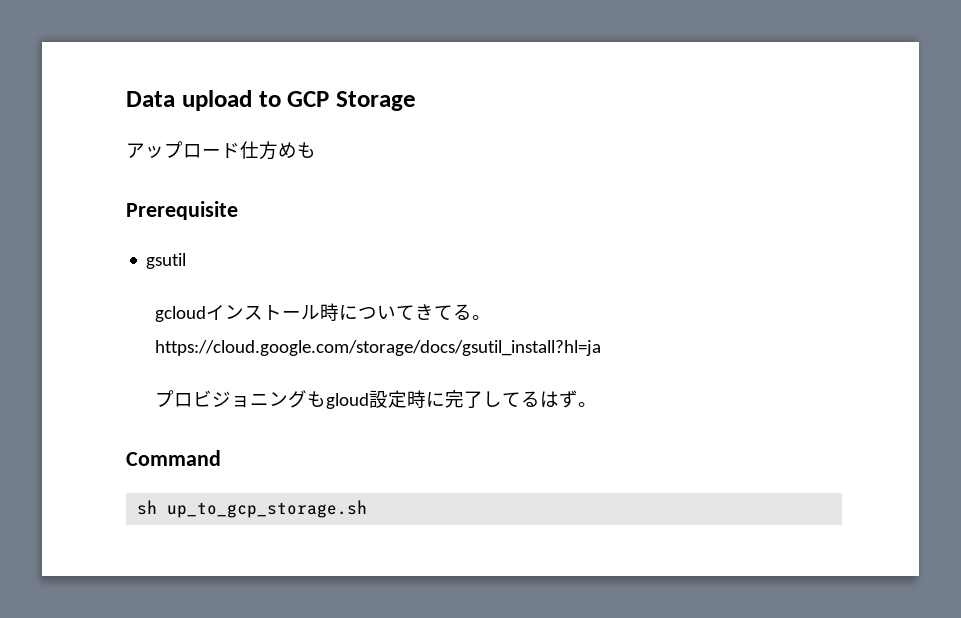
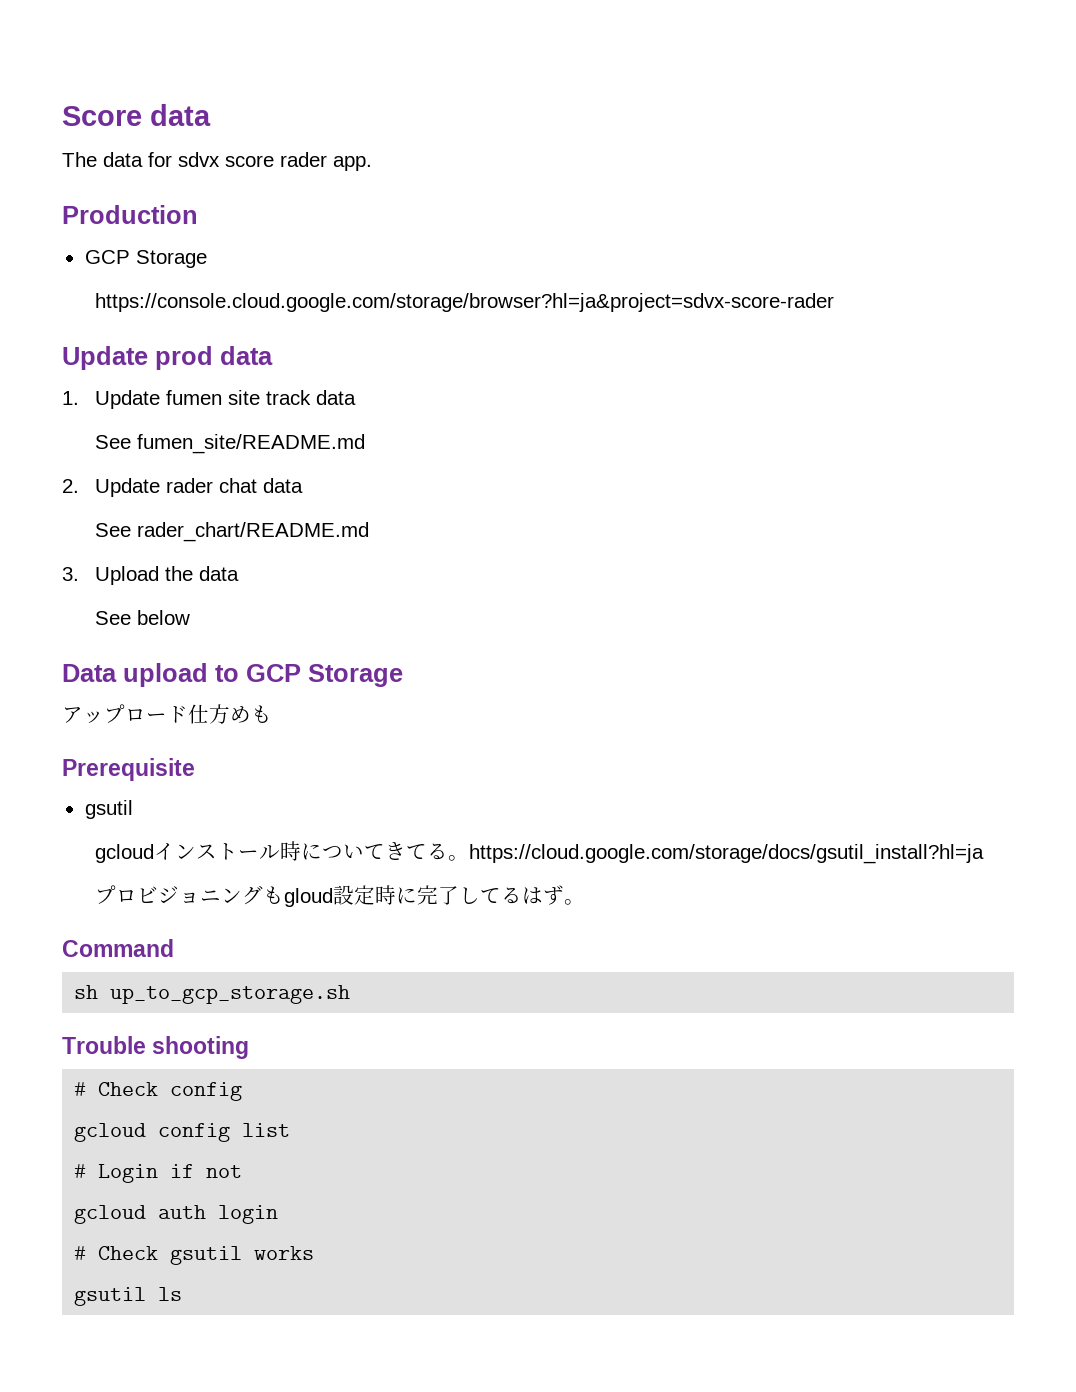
(126, 99) none -> [62,104,211,126] [62,152,372,171] [62,205,198,224] [84,250,207,268] [95,293,835,312] [62,346,273,370] [62,390,357,409] [95,434,366,454] [62,478,304,497] [95,522,370,542] [62,566,240,585] [95,610,191,625] Score data // The data for sdvx score rader app. // Production // GCP Storage // https://console.cloud.google.com/storage/browser?hl=ja&project=sdvx-score-rader // Update prod data // 1. Update fumen site track data // See fumen_site/README.md // 2. Update rader chat data // See rader_chart/README.md // 3. Upload the data // See below //
(368, 509) none -> [62,1036,250,1059] [74,1082,243,1101] [74,1123,291,1142] [74,1164,243,1183] [74,1205,279,1224] [74,1246,315,1265] [74,1287,183,1306] // Trouble shooting // # Check config // gcloud config list // # Login if not // gcloud auth login // # Check gsutil works // gsutil ls

